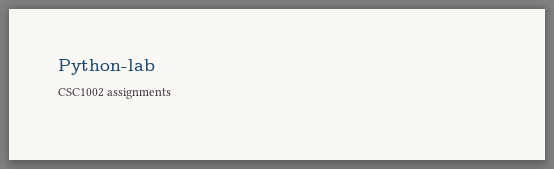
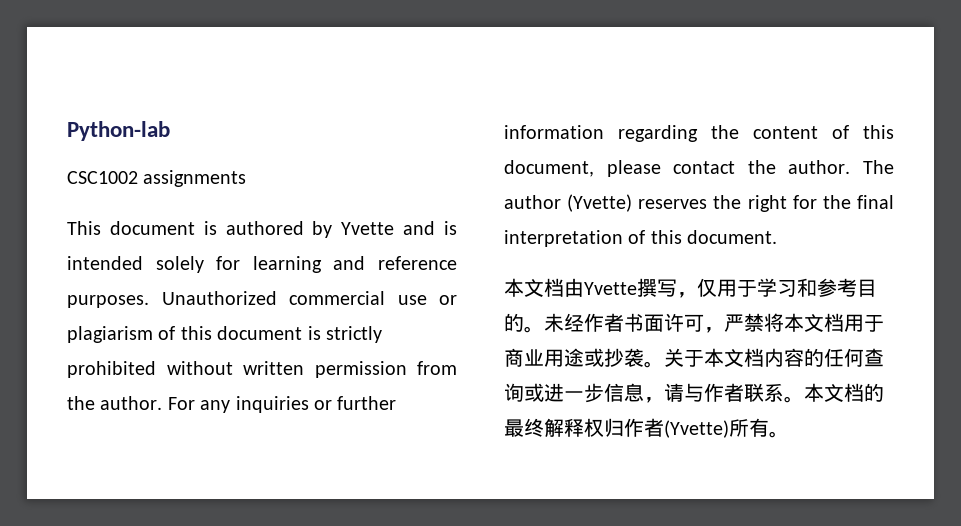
(172, 93) none -> [67,221,457,238] [67,256,457,273] [67,291,457,308] [67,326,382,343] [67,361,457,378] [67,396,397,413] [504,125,894,142] [504,160,894,177] [504,194,894,212] [504,230,778,247] [504,278,877,298] [504,313,884,333] [504,348,884,368] [504,383,884,403] [504,418,789,438] // This document is authored by Yvette and is intended solely for learning and reference purposes. Unauthorized commercial use or plagiarism of this document is strictly prohibited without written permission from the author. For any inquiries or further information regarding the content of this document, please contact the author. The author (Yvette) reserves the right for the final interpretation of this document. // 本文档由Yvette撰写，仅用于学习和参考目的。未经作者书面许可，严禁将本文档用于商业用途或抄袭。关于本文档内容的任何查询或进一步信息，请与作者联系。本文档的最终解释权归作者(Yvette)所有。

